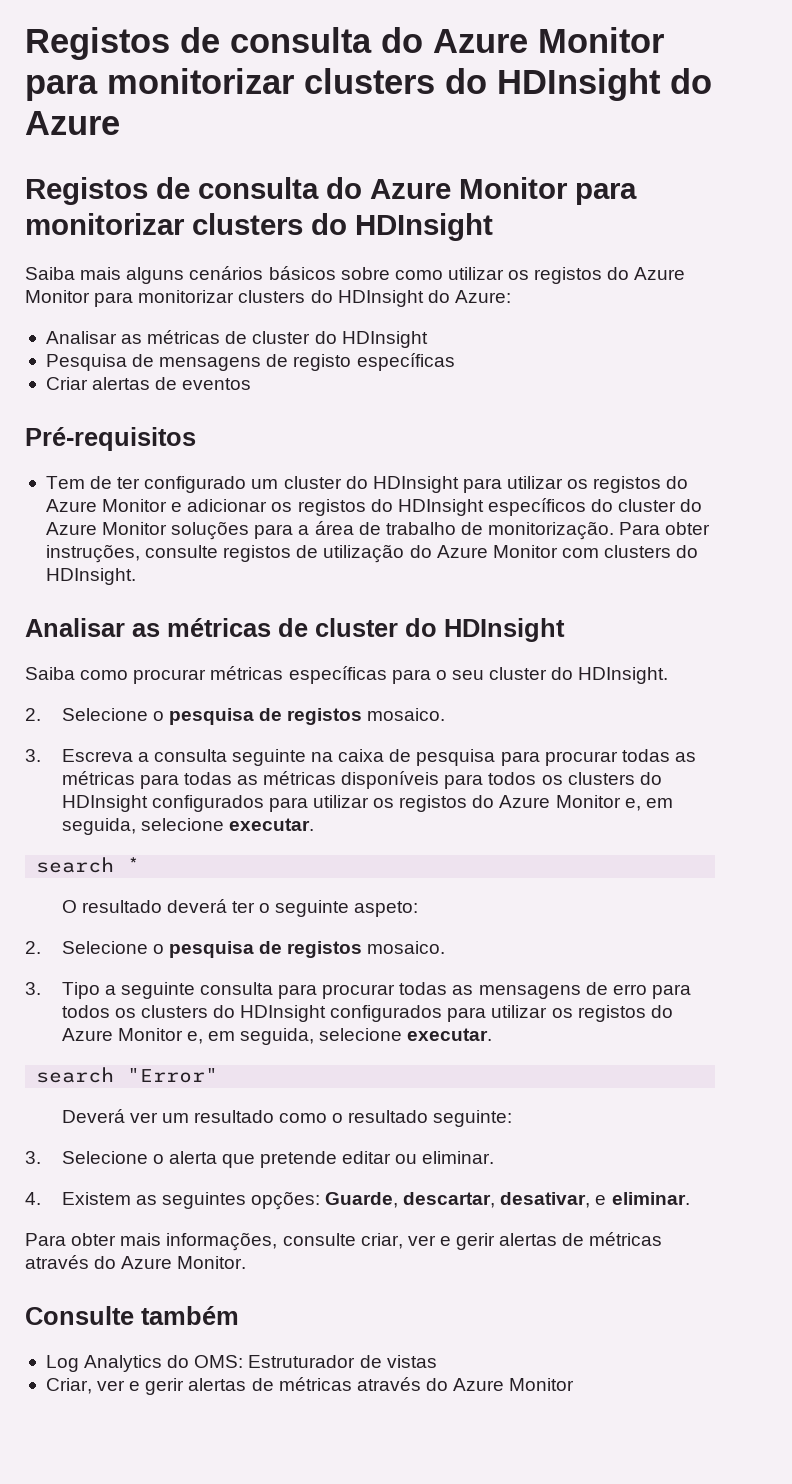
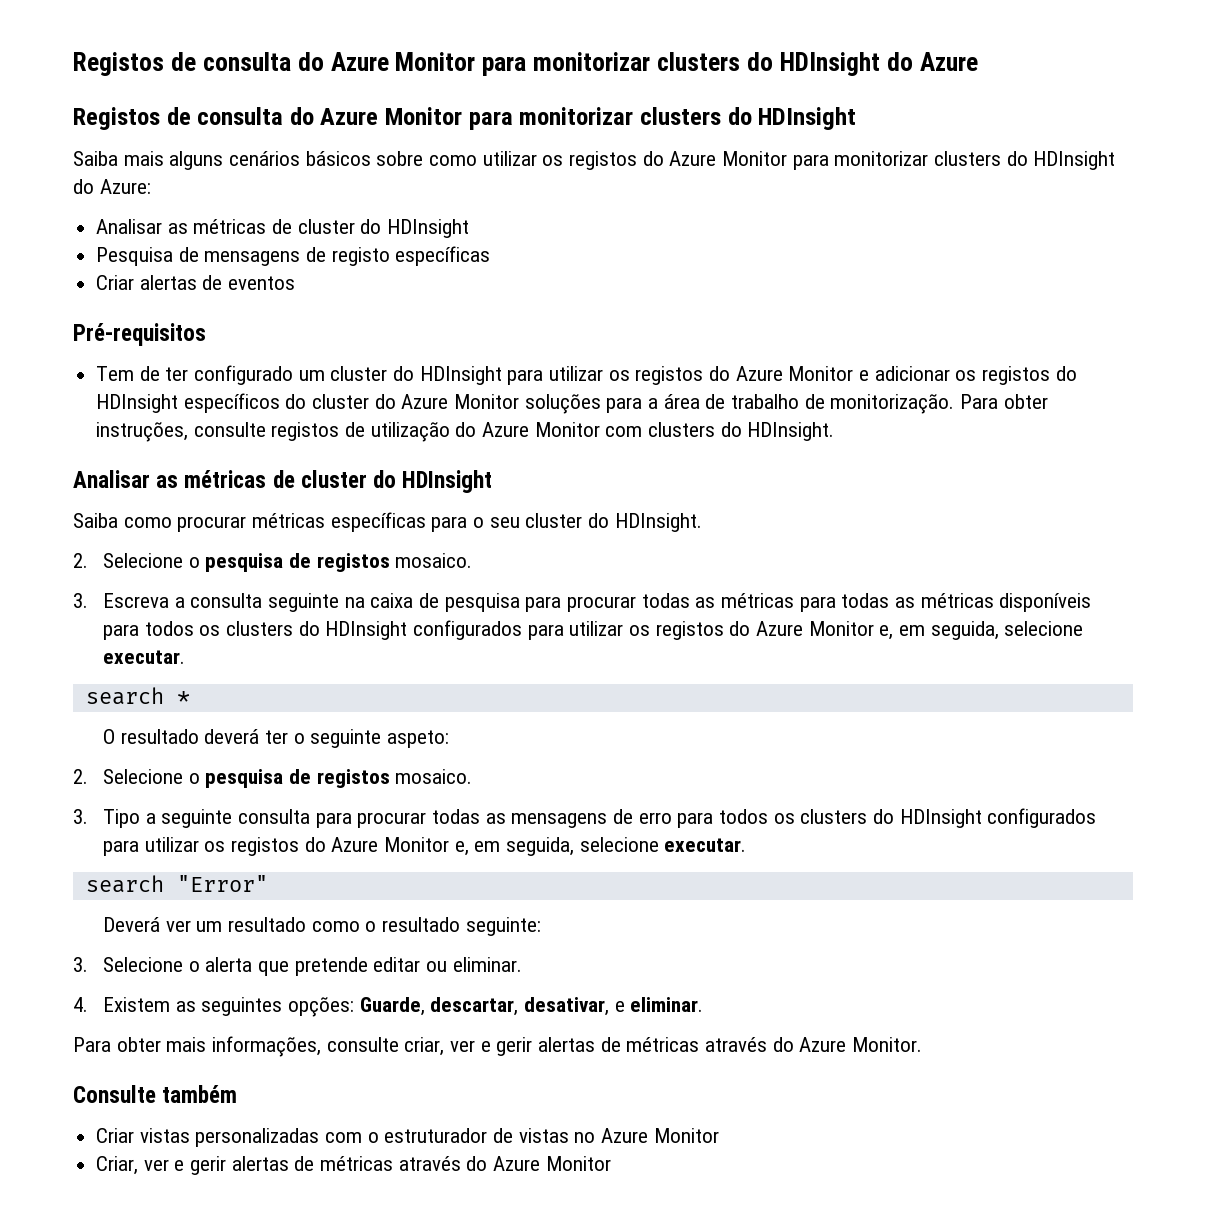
[45,1355,356,1372] Log Analytics do OMS: Estruturador -> [96,1128,488,1147] Criar vistas personalizadas com o estruturador
(437, 1361) none -> [574,1128,719,1143] no Azure Monitor

